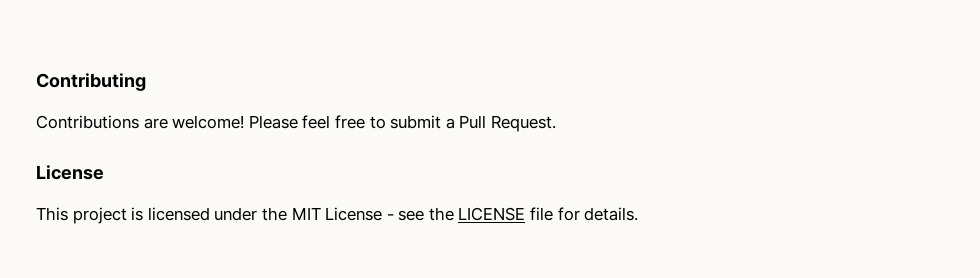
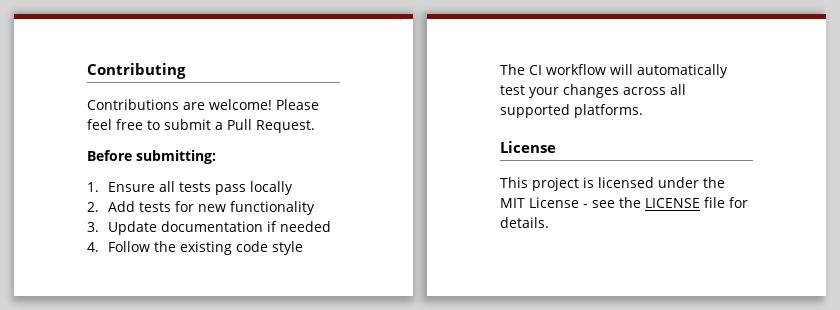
(556, 123) none -> [87,150,216,164] [87,181,293,195] [87,201,315,215] [87,221,331,235] [87,241,303,255] [500,64,728,78] [500,84,686,98] [500,104,643,118] // Before submitting: // 1. Ensure all tests pass locally // 2. Add tests for new functionality // 3. Update documentation if needed // 4. Follow the existing code style // The CI workflow will automatically test your changes across all supported platforms.

